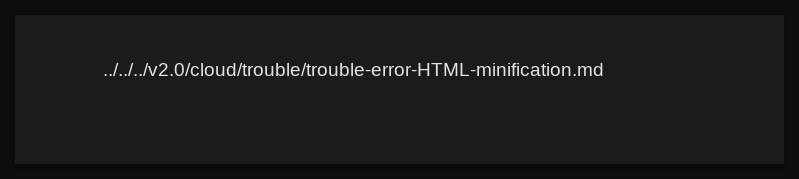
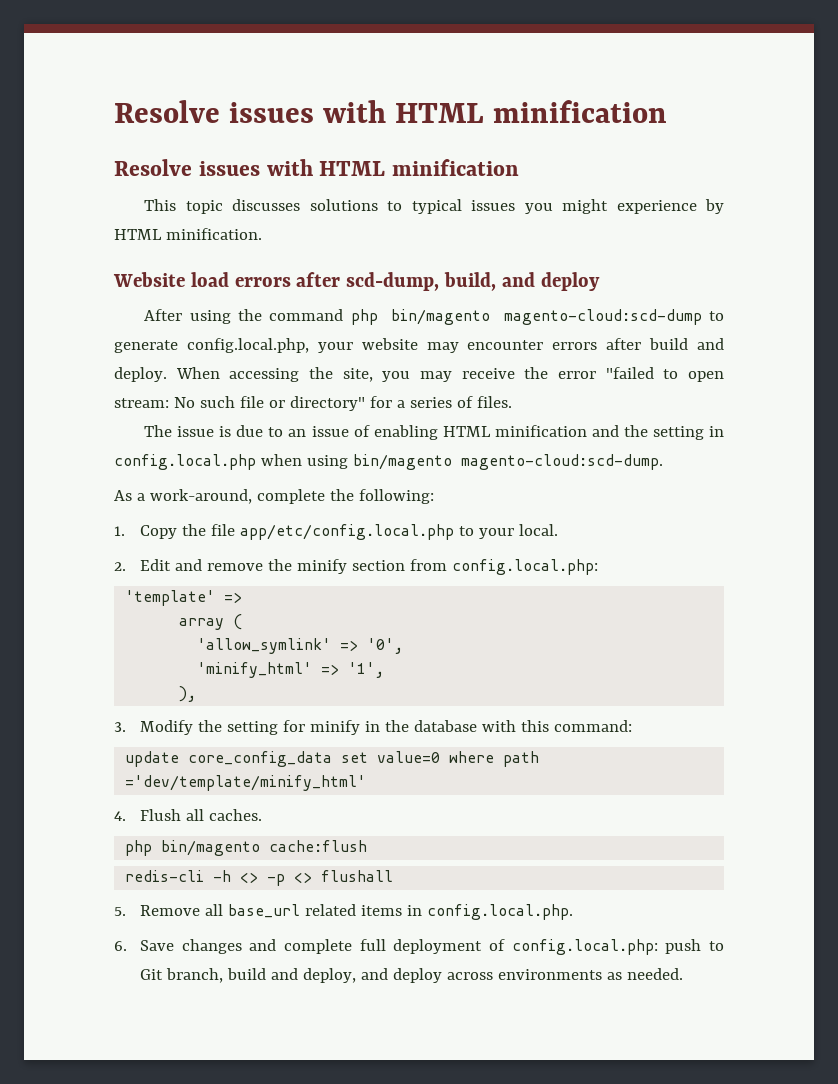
[103,63,604,76] ../../../v2.0/cloud/trouble/trouble-error-HTML-minification.md -> [114,100,668,123] [114,159,519,176] [144,199,724,214] [114,228,262,240] [113,272,600,291] [144,309,724,325] [114,338,724,353] [114,367,724,382] [114,396,512,411] [144,425,724,440] [114,454,663,470] [114,489,434,504] [114,524,558,540] [114,559,598,575] [125,590,243,606] [179,614,243,630] [197,638,404,654] [197,662,385,678] [179,686,197,702] [114,720,632,735] [125,751,540,767] [125,775,367,791] [114,809,263,821] [125,840,368,856] [125,870,394,886] [114,904,573,920] [114,939,724,955] [140,968,683,983] Resolve issues with HTML minification // Resolve issues with HTML minification // This topic discusses solutions to typical issues you might experience by HTML minification. // Website load errors after scd-dump, build, and deploy // After using the command php bin/magento magento-cloud:scd-dump to generate config.local.php, your website may encounter errors after build and deploy. When accessing the site, you may receive the error "failed to open stream: No such file or directory" for a series of files. // The issue is due to an issue of enabling HTML minification and the setting in config.local.php when using bin/magento magento-cloud:scd-dump. // As a work-around, complete the following: // 1. Copy the file app/etc/config.local.php to your local. // 2. Edit and remove the minify section from config.local.php: // 'template' => // array ( // 'allow_symlink' => '0', // 'minify_html' => '1', // ), // 3. Modify the setting for minify in the database with this command: // update core_config_data set value=0 where path ='dev/template/minify_html' // 4. Flush all caches. // php bin/magento cache:flush // redis-cli -h <> -p <> flushall // 5. Remove all base_url related items in config.local.php. // 6. Save changes and complete full deployment of config.local.php: push to Git branch, build and deploy, and deploy across environments as needed.

